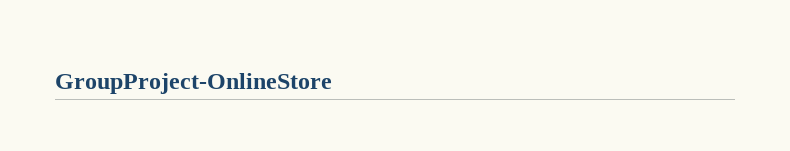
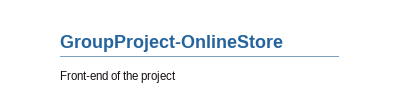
(332, 83) none -> [60,71,177,83] // Front-end of the project

